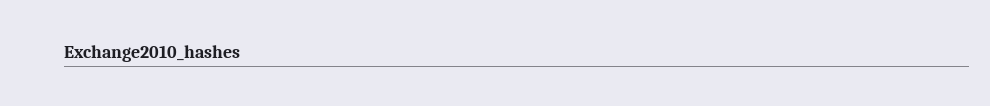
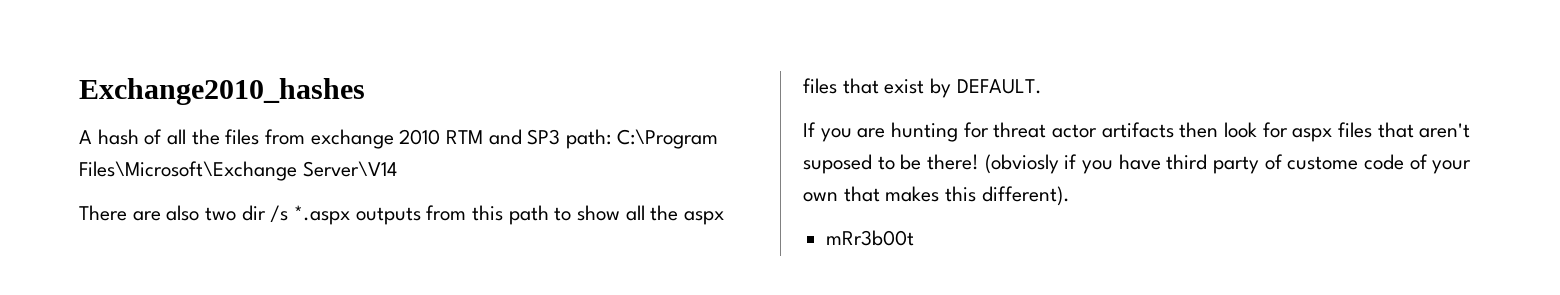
(240, 53) none -> [79,129,718,149] [79,161,397,181] [79,205,725,225] [803,78,1042,98] [803,122,1471,142] [803,154,1472,174] [803,186,1070,206] [826,230,915,246] // A hash of all the files from exchange 2010 RTM and SP3 path: C:\Program Files\Microsoft\Exchange Server\V14 // There are also two dir /s *.aspx outputs from this path to show all the aspx files that exist by DEFAULT. // If you are hunting for threat actor artifacts then look for aspx files that aren't suposed to be there! (obviosly if you have third party of custome code of your own that makes this different). // mRr3b00t

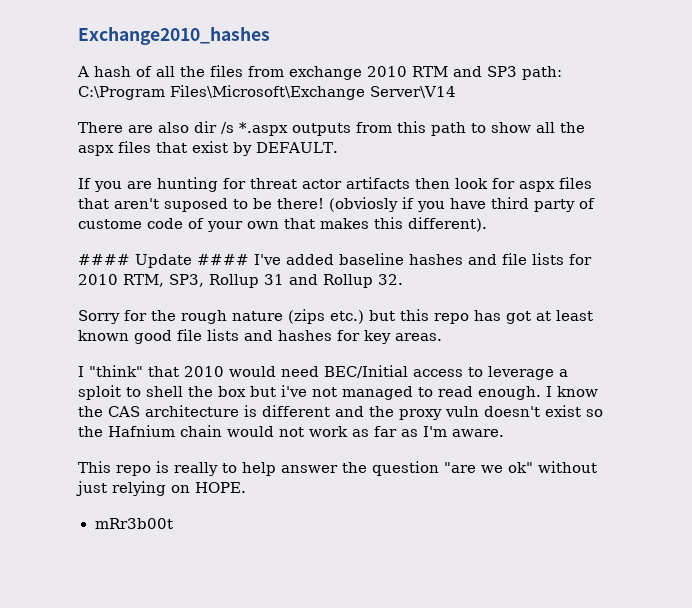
[205,207,237,221] two -> (189, 127) none
(1070, 196) none -> [78,253,592,268] [78,274,403,288] [78,309,593,324] [78,329,442,344] [78,365,568,380] [78,385,598,400] [78,405,603,420] [78,425,504,437] [78,461,597,476] [76,481,246,496] // #### Update #### I've added baseline hashes and file lists for 2010 RTM, SP3, Rollup 31 and Rollup 32. // Sorry for the rough nature (zips etc.) but this repo has got at least known good file lists and hashes for key areas. // I "think" that 2010 would need BEC/Initial access to leverage a sploit to shell the box but i've not managed to read enough. I know the CAS architecture is different and the proxy vuln doesn't exist so the Hafnium chain would not work as far as I'm aware. // This repo is really to help answer the question "are we ok" without just relying on HOPE.

